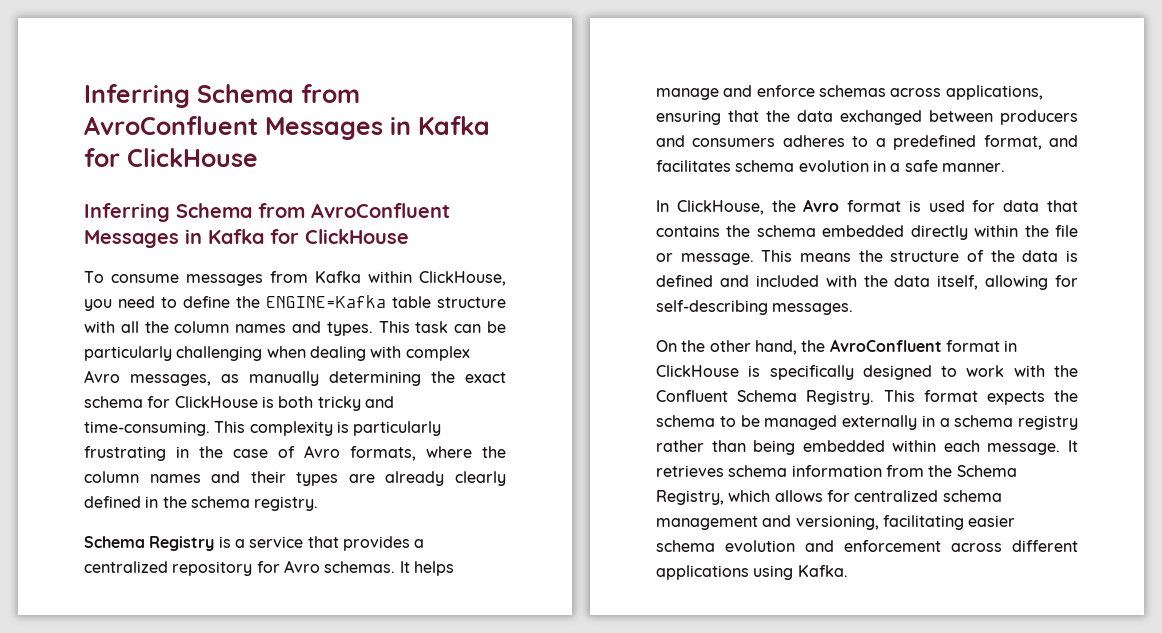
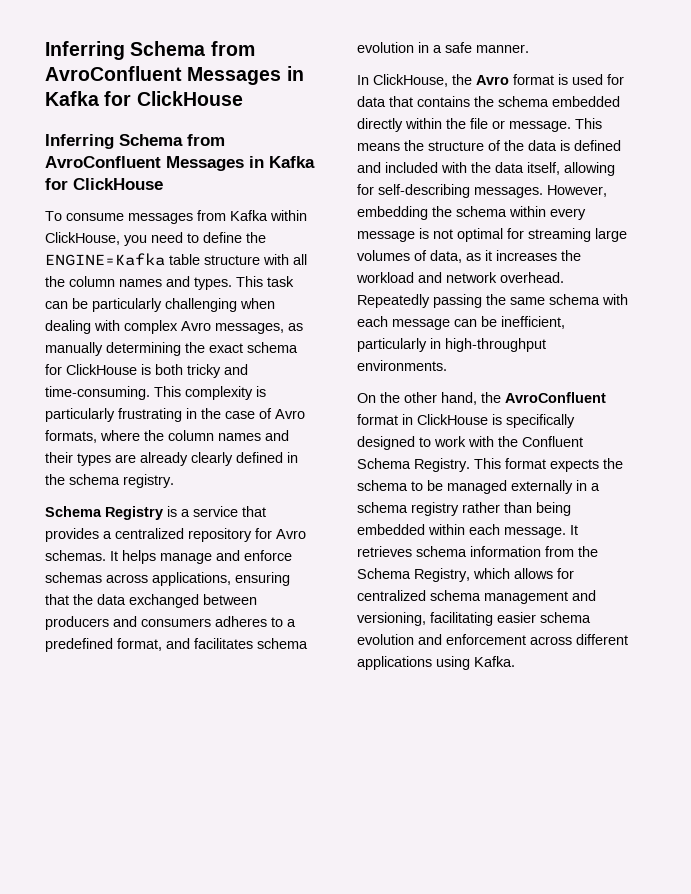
(854, 309) none -> [547,185,607,197] [357,206,586,220] [357,228,627,242] [357,250,581,263] [356,272,564,283] [357,294,628,308] [357,316,565,330] [357,338,546,352] [357,360,447,371] However, embedding the schema within every message is not optimal for streaming large volumes of data, as it increases the workload and network overhead. Repeatedly passing the same schema with each message can be inefficient, particularly in high-throughput environments.

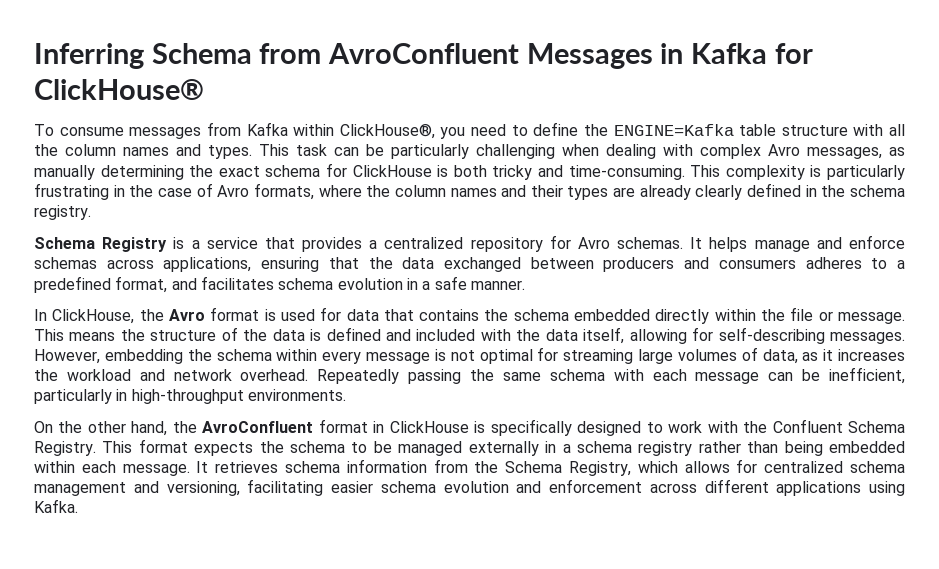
[45,41,255,60] [45,66,304,85] [45,91,243,106] [45,134,225,149] [45,156,315,171] [45,178,163,190] Inferring Schema from AvroConfluent Messages in Kafka for ClickHouse // Inferring Schema from AvroConfluent Messages in Kafka for ClickHouse -> [34,43,813,69] [34,79,204,100] Inferring Schema from AvroConfluent Messages in Kafka for ClickHouse®
[45,232,120,245] ClickHouse, -> [339,123,435,139] ClickHouse®,

